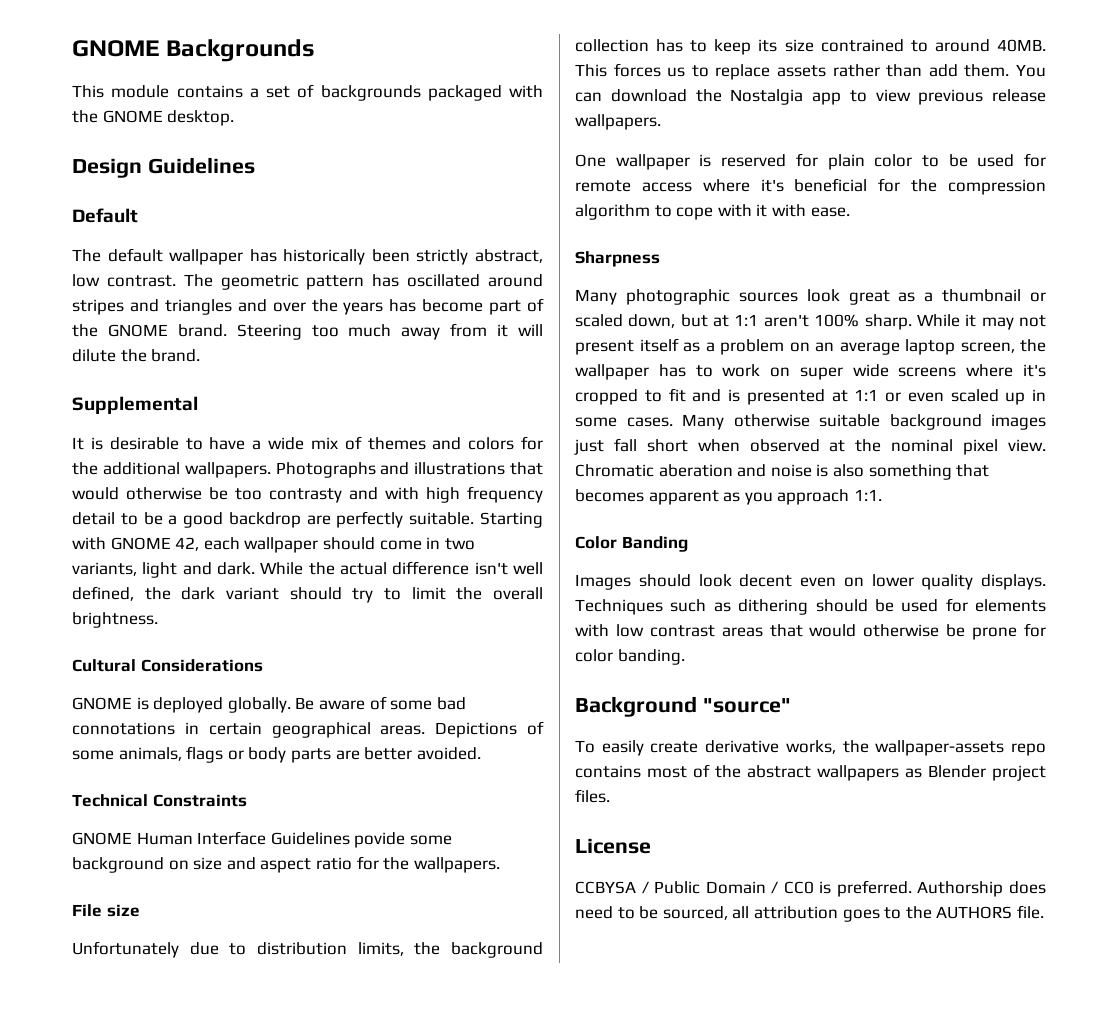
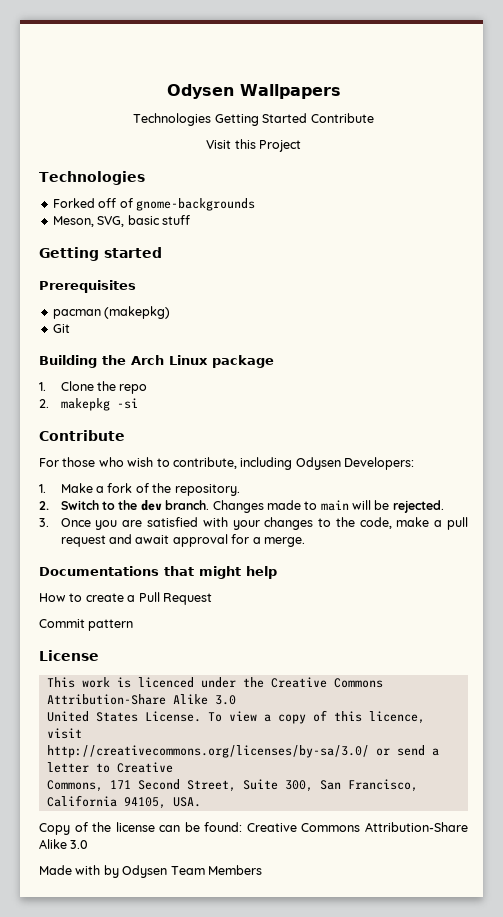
[72,39,316,62] [72,84,543,101] [72,110,235,126] [72,157,255,178] [72,208,138,223] [72,248,543,265] [72,274,543,290] [72,298,544,315] [72,323,544,340] [72,349,201,362] [72,396,198,414] [72,436,543,450] [72,462,543,478] [72,486,543,503] [72,511,543,528] [72,537,475,553] [72,561,543,578] [72,586,543,603] [72,612,158,628] [72,659,263,672] [72,696,466,713] [72,721,544,738] [72,746,481,763] [72,794,247,807] [72,831,452,848] [72,856,500,873] [72,904,140,917] [72,941,543,958] [575,39,1046,55] [575,63,1046,80] [575,89,1046,105] [575,114,661,130] [575,153,1046,170] [575,178,1046,195] [575,204,850,220] [575,251,660,267] [575,289,1046,305] [575,314,1046,330] [575,338,1046,355] [575,364,1046,380] [575,388,1046,405] [575,414,1046,430] [574,438,1046,455] [575,464,990,480] [575,489,882,505] [575,536,688,552] [575,574,1046,590] [575,598,1046,615] [575,623,1046,640] [575,649,685,665] [575,696,791,717] [575,740,1046,756] [575,764,1046,781] [575,789,610,803] [575,838,651,854] [575,880,1046,897] [575,905,1044,922] GNOME Backgrounds // This module contains a set of backgrounds packaged with the GNOME desktop. // Design Guidelines // Default // The default wallpaper has historically been strictly abstract, low contrast. The geometric pattern has oscillated around stripes and triangles and over the years has become part of the GNOME brand. Steering too much away from it will dilute the brand. // Supplemental // It is desirable to have a wide mix of themes and colors for the additional wallpapers. Photographs and illustrations that would otherwise be too contrasty and with high frequency detail to be a good backdrop are perfectly suitable. Starting with GNOME 42, each wallpaper should come in two variants, light and dark. While the actual difference isn't well defined, the dark variant should try to limit the overall brightness. // Cultural Considerations // GNOME is deployed globally. Be aware of some bad connotations in certain geographical areas. Depictions of some animals, flags or body parts are better avoided. // Technical Constraints // GNOME Human Interface Guidelines povide some background on size and aspect ratio for the wallpapers. // File size // Unfortunately due to distribution limits, the background collection has to keep its size contrained to around 40MB. This forces us to replace assets rather than add them. You can download the Nostalgia app to view previous release wallpapers. // One wallpaper is reserved for plain color to be used for remote access where it's beneficial for the compression algorithm to cope with it with ease. // Sharpness // Many photographic sources look great as a thumbnail or scaled down, but at 1:1 aren't 100% sharp. While it may not present itself as a problem on an average laptop screen, the wallpaper has to work on super wide screens where it's cropped to fit and is presented at 1:1 or even scaled up in some cases. Many otherwise suitable background images just fall short when observed at the nominal pixel view. Chromatic aberation and noise is also something that becomes apparent as you approach 1:1. // Color Banding // Images should look decent even on lower quality displays. Techniques such as dithering should be used for elements with low contrast areas that would otherwise be prone for color banding. // Background "source" // To easily create derivative works, the wallpaper-assets repo contains most of the abstract wallpapers as Blender project files. // License // CCBYSA / Public Domain / CC0 is preferred. Authorship does need to be sourced, all attribution goes to the AUTHORS file. -> [166,84,341,99] [133,113,374,126] [206,139,301,152] [39,171,145,185] [52,198,255,211] [52,215,190,227] [39,247,162,261] [39,280,136,293] [52,306,171,319] [52,324,70,333] [39,355,274,368] [39,381,148,394] [39,398,138,411] [39,430,125,441] [39,457,414,470] [39,483,240,496] [39,500,444,513] [39,517,468,530] [60,534,305,547] [39,566,277,579] [39,592,212,605] [39,619,134,631] [39,650,99,661] [46,677,383,688] [46,694,236,705] [46,710,425,724] [46,728,82,739] [46,745,439,758] [46,762,173,773] [46,779,418,792] [46,795,201,809] [39,822,468,835] [39,839,89,849] [39,865,262,878] Odysen Wallpapers // Technologies Getting Started Contribute // Visit this Project // Technologies // Forked off of gnome-backgrounds // Meson, SVG, basic stuff // Getting started // Prerequisites // pacman (makepkg) // Git // Building the Arch Linux package // 1. Clone the repo // 2. makepkg -si // Contribute // For those who wish to contribute, including Odysen Developers: // 1. Make a fork of the repository. // 2. Switch to the dev branch. Changes made to main will be rejected. // 3. Once you are satisfied with your changes to the code, make a pull request and await approval for a merge. // Documentations that might help // How to create a Pull Request // Commit pattern // License // This work is licenced under the Creative Commons Attribution-Share Alike 3.0 // United States License. To view a copy of this licence, visit // http://creativecommons.org/licenses/by-sa/3.0/ or send a letter to Creative // Commons, 171 Second Street, Suite 300, San Francisco, California 94105, USA. // Copy of the license can be found: Creative Commons Attribution-Share Alike 3.0 // Made with by Odysen Team Members

